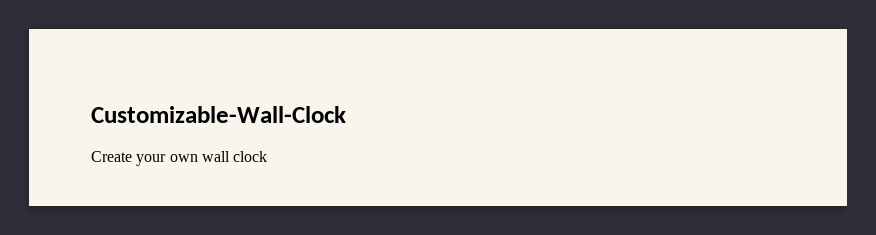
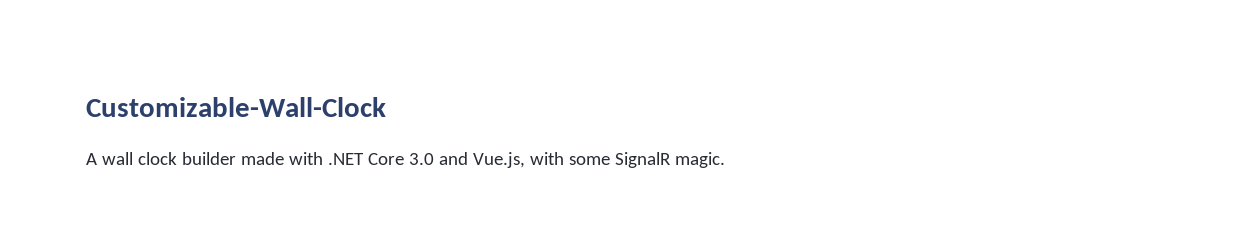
[91,151,268,166] Create your own wall clock -> [86,152,725,168] A wall clock builder made with .NET Core 3.0 and Vue.js, with some SignalR magic.

